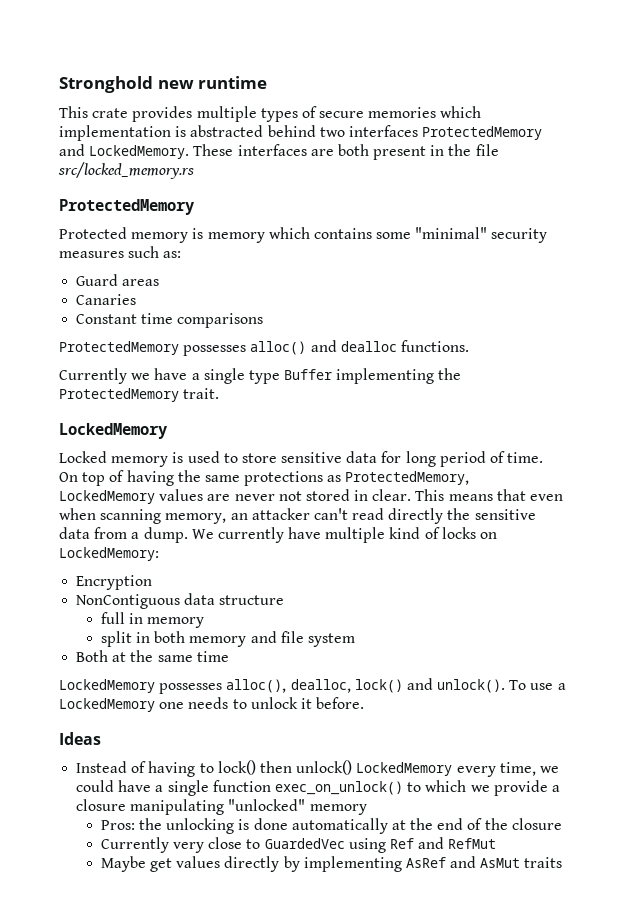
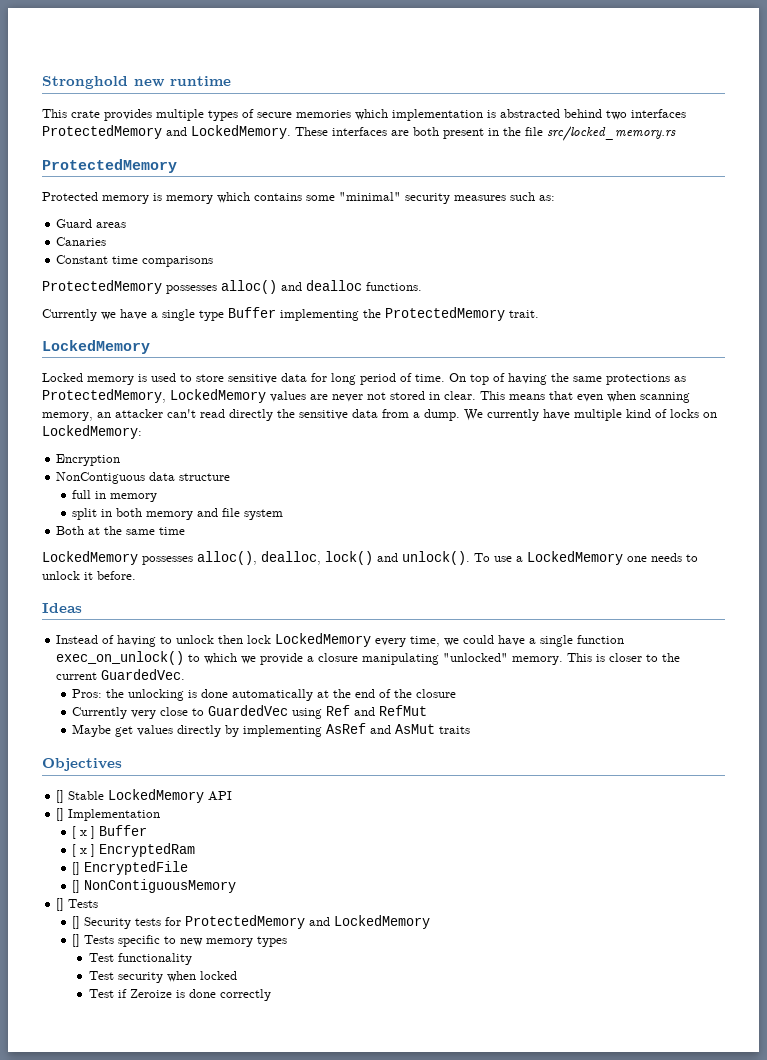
[217,760,353,775] lock() then unlock() -> [176,635,272,644] unlock then lock
[309,804,367,815] memory -> [512,653,681,665] [56,669,186,680] memory. This is closer to the current GuardedVec.
(563, 862) none -> [42,758,122,771] [56,789,233,803] [56,808,161,821] [72,825,148,839] [72,843,196,857] [72,861,189,875] [72,879,237,893] [56,898,99,911] [72,915,431,929] [72,934,288,947] [88,953,192,965] [88,971,237,983] [88,989,271,1001] // Objectives // [] Stable LockedMemory API // [] Implementation // [ x ] Buffer // [ x ] EncryptedRam // [] EncryptedFile // [] NonContiguousMemory // [] Tests // [] Security tests for ProtectedMemory and LockedMemory // [] Tests specific to new memory types // Test functionality // Test security when locked // Test if Zeroize is done correctly

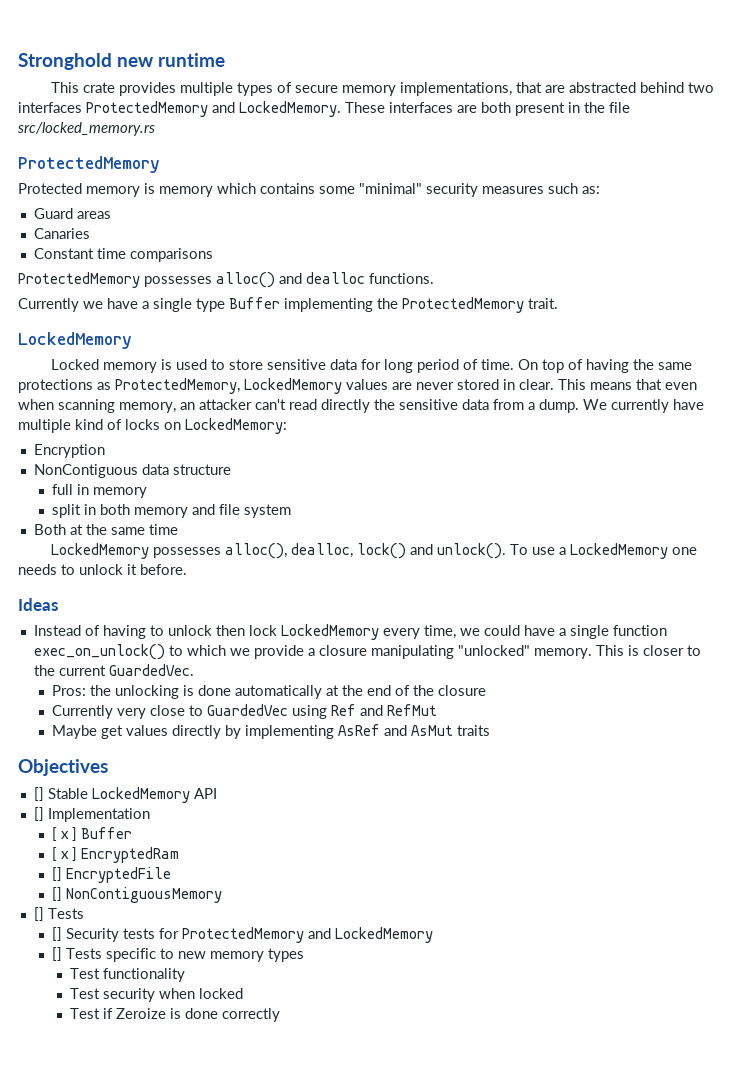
[296,109,496,121] memories which implementation is -> [342,82,566,96] memory implementations, that are
[367,392,386,400] not -> (454, 386) none

